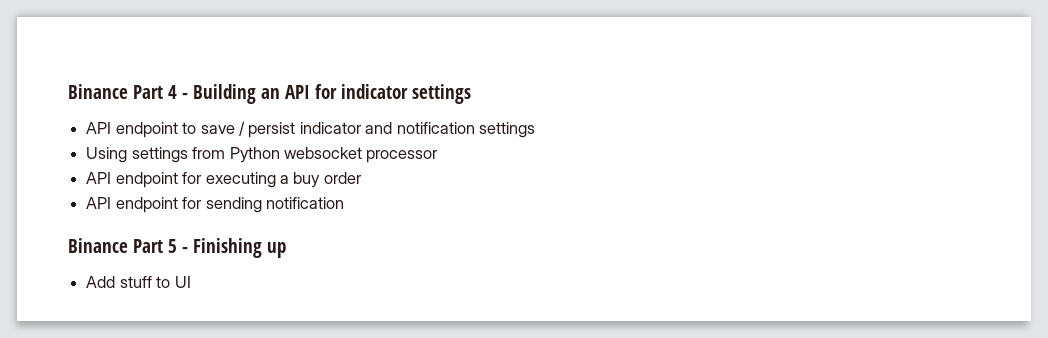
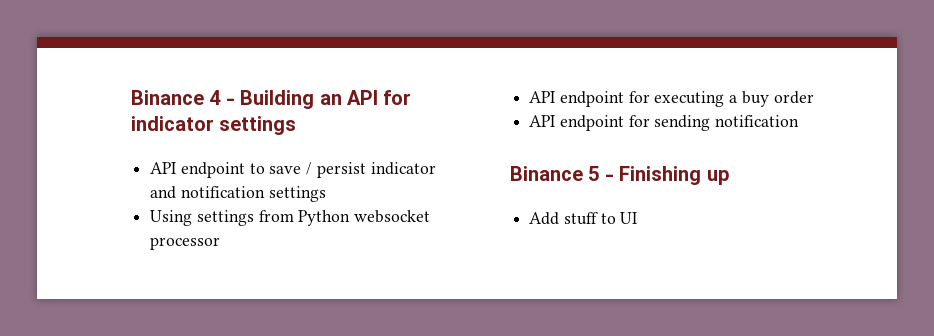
[68,84,163,99] Binance Part -> [131,90,204,105] Binance
[133,239,163,253] Part -> (583, 173) none

